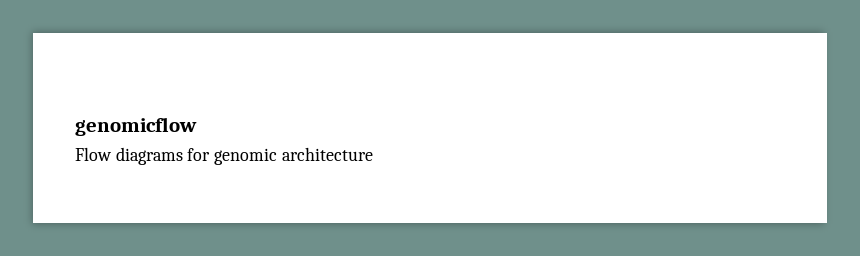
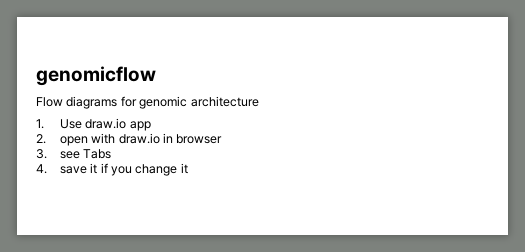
(373, 154) none -> [36,118,151,131] [36,133,223,146] [36,149,112,159] [36,163,188,176] // 1. Use draw.io app // 2. open with draw.io in browser // 3. see Tabs // 4. save it if you change it

